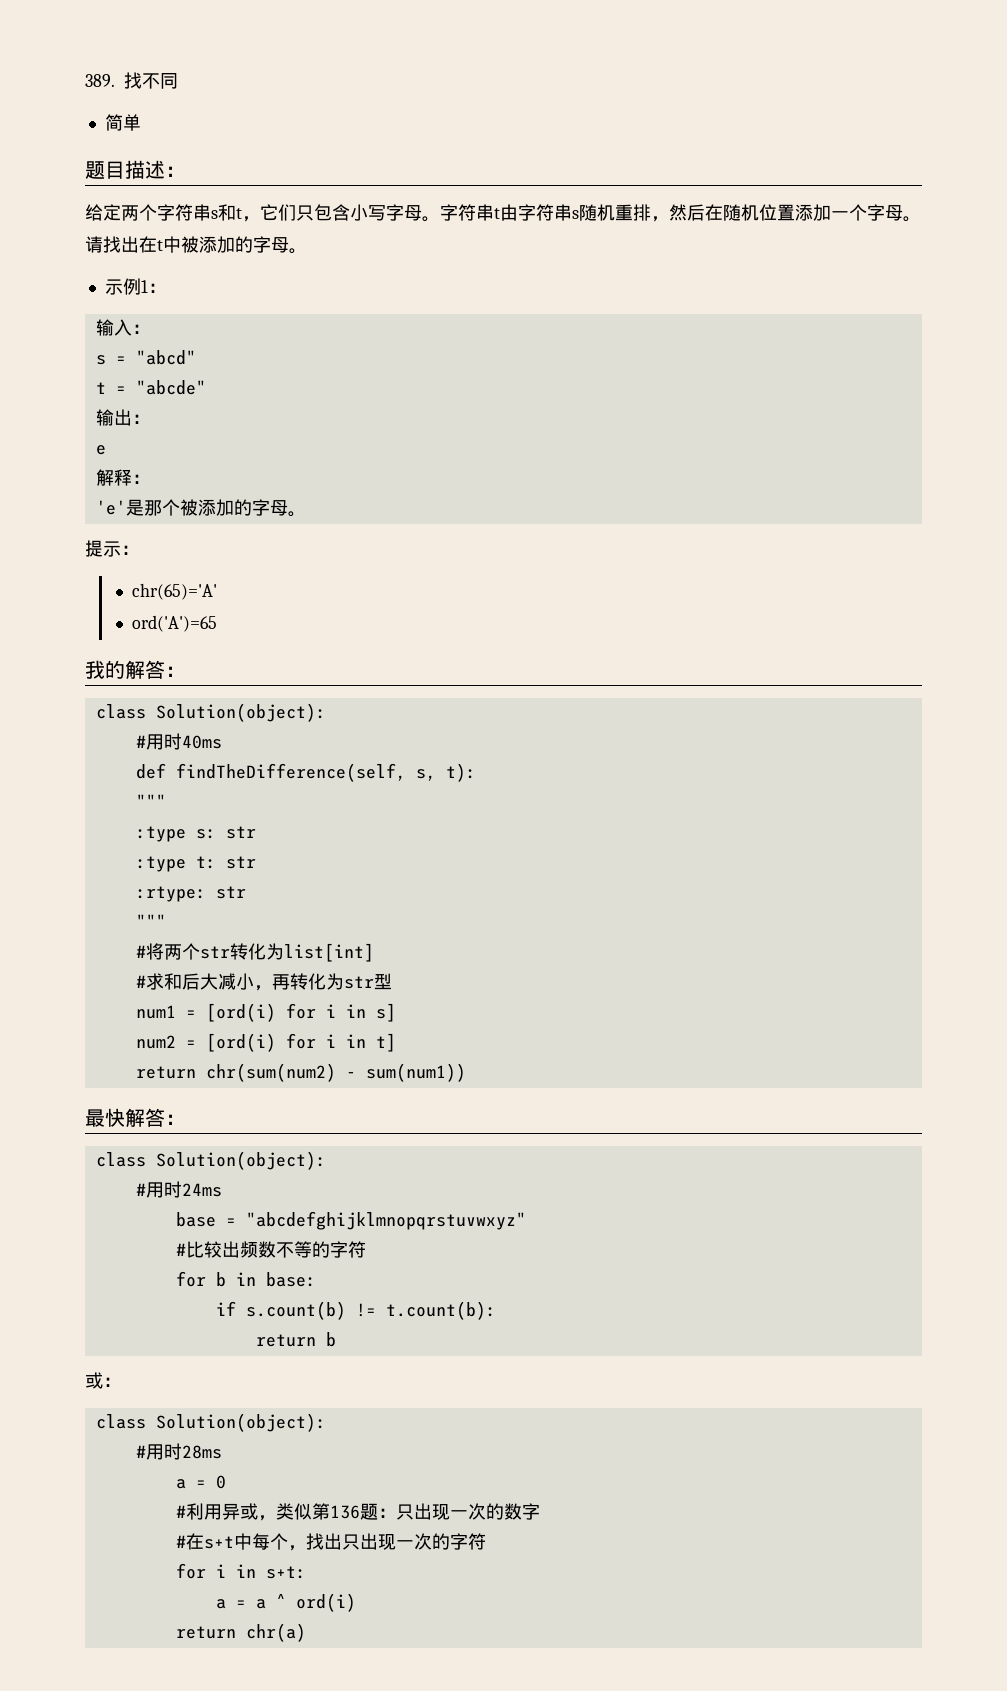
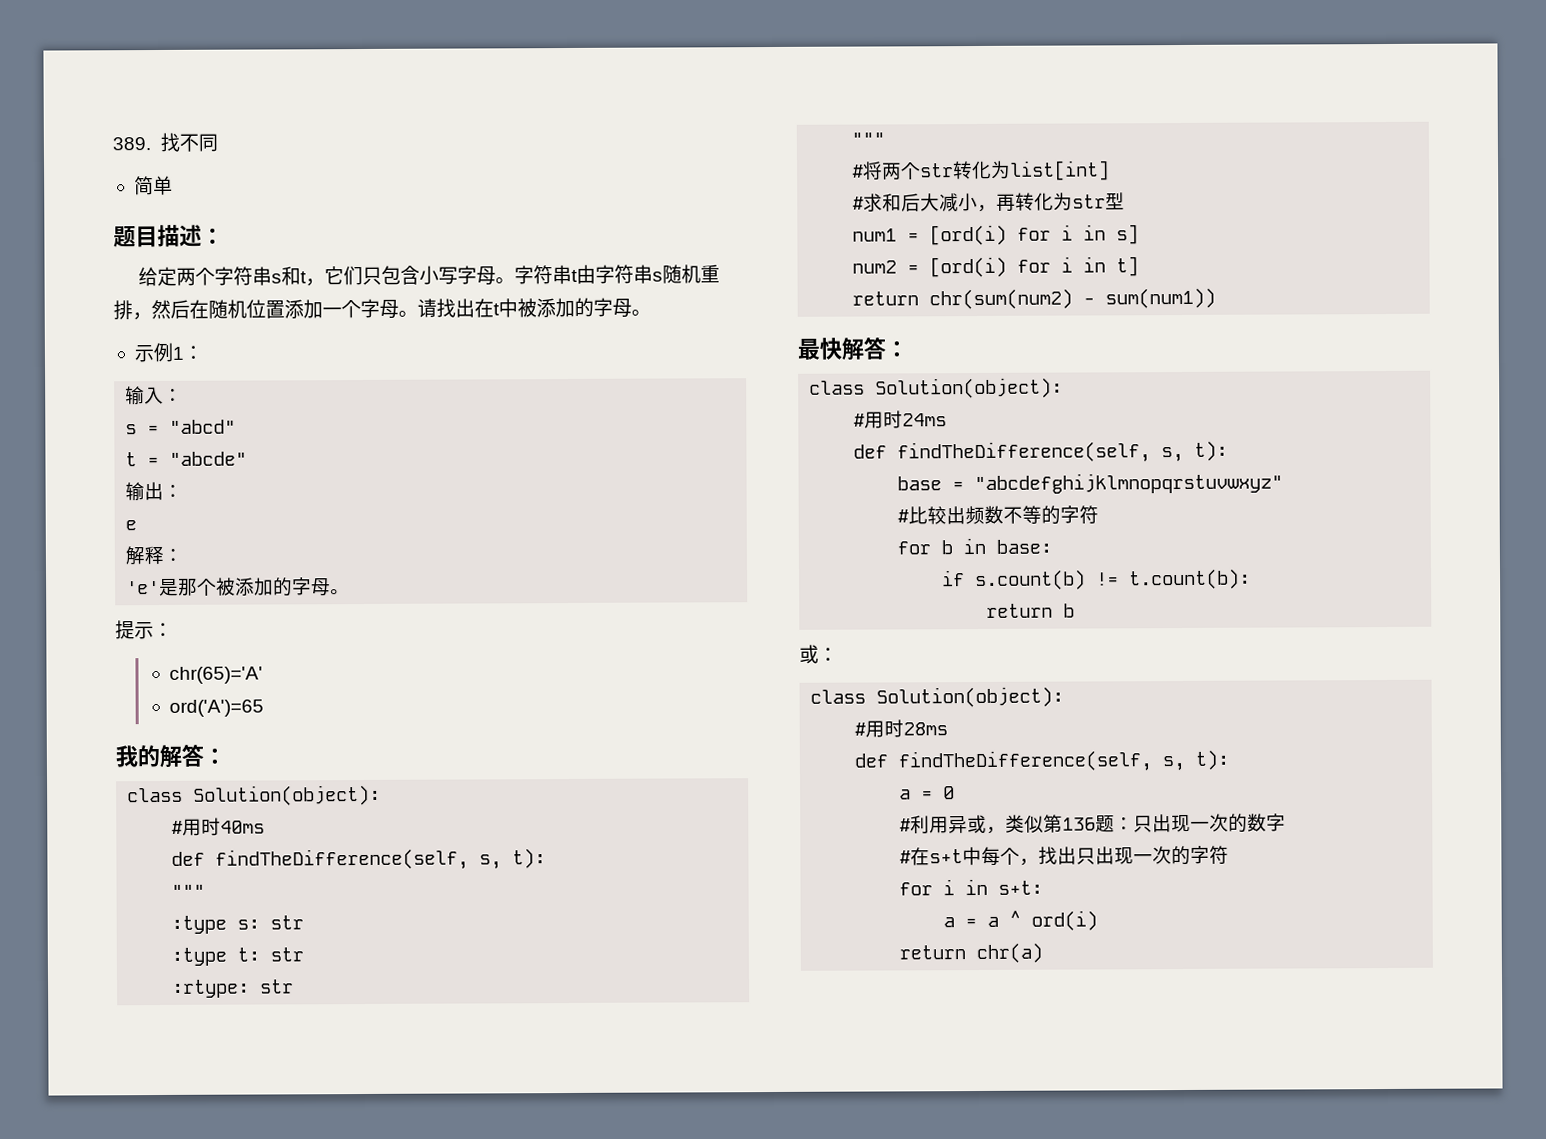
(222, 1190) none -> [853,440,1229,464] // def findTheDifference(self, s, t):
(222, 1452) none -> [854,749,1230,773] // def findTheDifference(self, s, t):

